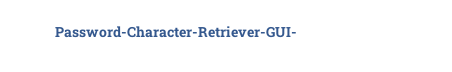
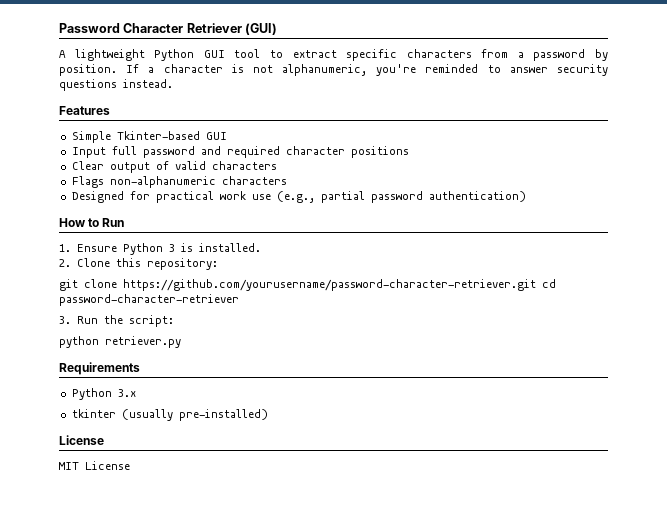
[55,26,297,38] Password-Character-Retriever-GUI- -> [59,23,278,35] [59,49,608,61] [59,64,608,76] [59,79,173,91] [59,106,110,115] [71,131,227,143] [71,146,409,158] [71,161,277,173] [71,176,287,188] [71,191,526,203] [59,218,125,227] [59,243,261,255] [59,258,218,270] [59,279,556,291] [59,294,239,306] [59,315,174,327] [59,336,181,348] [59,362,140,375] [71,388,136,400] [71,409,268,421] [59,435,104,445] [59,461,130,470] Password Character Retriever (GUI) // A lightweight Python GUI tool to extract specific characters from a password by position. If a character is not alphanumeric, you're reminded to answer security questions instead. // Features // Simple Tkinter-based GUI // Input full password and required character positions // Clear output of valid characters // Flags non-alphanumeric characters // Designed for practical work use (e.g., partial password authentication) // How to Run // 1. Ensure Python 3 is installed. // 2. Clone this repository: // git clone https://github.com/yourusername/password-character-retriever.git cd password-character-retriever // 3. Run the script: // python retriever.py // Requirements // Python 3.x // tkinter (usually pre-installed) // License // MIT License

